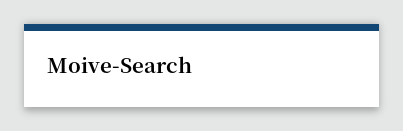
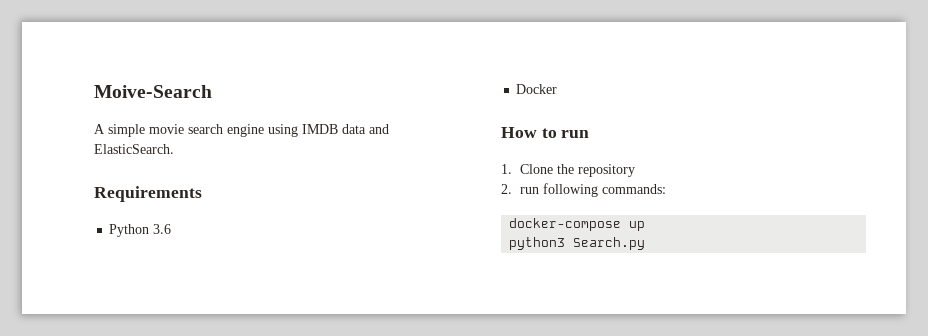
(192, 64) none -> [94,124,389,137] [94,144,174,154] [94,186,202,202] [109,224,172,237] [516,84,558,94] [501,127,590,138] [501,164,636,177] [501,183,667,197] [509,218,646,231] [509,237,646,250] // A simple movie search engine using IMDB data and ElasticSearch. // Requirements // Python 3.6 // Docker // How to run // 1. Clone the repository // 2. run following commands: // docker-compose up // python3 Search.py

